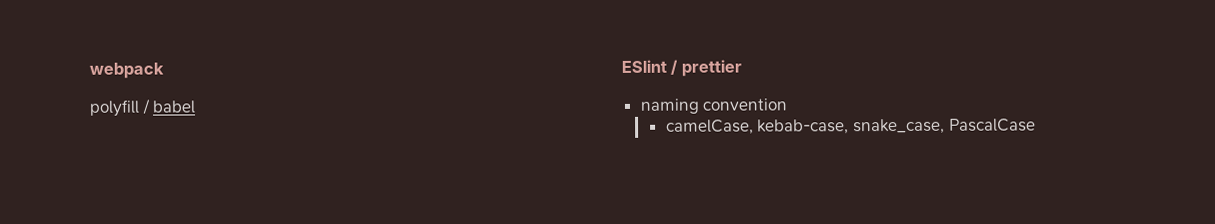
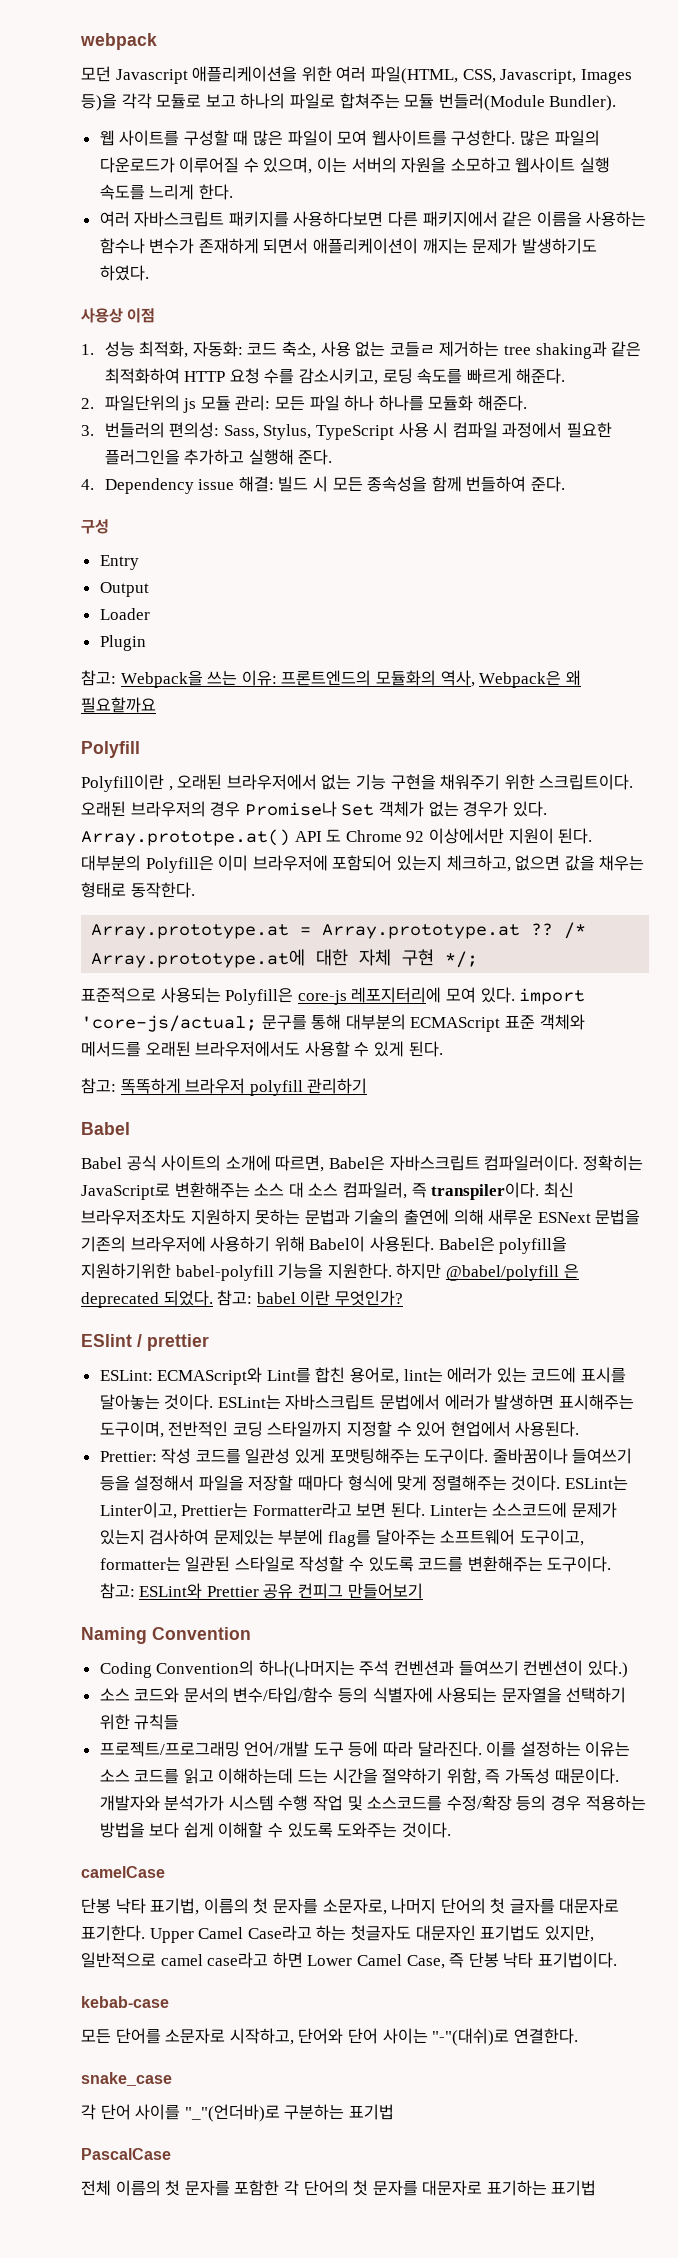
[89,98,151,117] polyfill / -> [81,66,632,84] [81,93,617,111] [99,130,600,146] [99,157,611,174] [99,184,233,200] [99,211,647,227] [99,238,597,254] [99,265,149,281] [81,308,156,323] [81,341,642,359] [104,368,566,385] [81,395,527,413] [81,422,612,440] [104,449,333,465] [81,476,565,494] [81,519,109,534] [99,555,139,570] [99,582,149,597] [99,608,150,620] [99,635,146,651] [81,670,581,688] [81,697,156,713] [81,741,140,758] [81,774,634,792] [81,801,547,817] [81,828,593,846] [81,855,645,873] [81,882,195,898] [91,922,587,939] [91,949,479,968] [81,987,586,1005] [81,1014,585,1032] [81,1041,443,1057] [81,1078,368,1096] [81,1122,130,1135] [81,1155,643,1172] [81,1182,574,1200] [81,1209,641,1225] [81,1236,568,1254] [81,1263,579,1281] [81,1290,253,1308] 모던 Javascript 애플리케이션을 위한 여러 파일(HTML, CSS, Javascript, Images 등)을 각각 모듈로 보고 하나의 파일로 합쳐주는 모듈 번들러(Module Bundler). // 웹 사이트를 구성할 때 많은 파일이 모여 웹사이트를 구성한다. 많은 파일의 다운로드가 이루어질 수 있으며, 이는 서버의 자원을 소모하고 웹사이트 실행 속도를 느리게 한다. // 여러 자바스크립트 패키지를 사용하다보면 다른 패키지에서 같은 이름을 사용하는 함수나 변수가 존재하게 되면서 애플리케이션이 깨지는 문제가 발생하기도 하였다. // 사용상 이점 // 1. 성능 최적화, 자동화: 코드 축소, 사용 없는 코들ㄹ 제거하는 tree shaking과 같은 최적화하여 HTTP 요청 수를 감소시키고, 로딩 속도를 빠르게 해준다. // 2. 파일단위의 js 모듈 관리: 모든 파일 하나 하나를 모듈화 해준다. // 3. 번들러의 편의성: Sass, Stylus, TypeScript 사용 시 컴파일 과정에서 필요한 플러그인을 추가하고 실행해 준다. // 4. Dependency issue 해결: 빌드 시 모든 종속성을 함께 번들하여 준다. // 구성 // Entry // Output // Loader // Plugin // 참고: Webpack을 쓰는 이유: 프론트엔드의 모듈화의 역사, Webpack은 왜 필요할까요 // Polyfill // Polyfill이란 , 오래된 브라우저에서 없는 기능 구현을 채워주기 위한 스크립트이다. 오래된 브라우저의 경우 Promise나 Set 객체가 없는 경우가 있다. Array.prototpe.at() API 도 Chrome 92 이상에서만 지원이 된다. 대부분의 Polyfill은 이미 브라우저에 포함되어 있는지 체크하고, 없으면 값을 채우는 형태로 동작한다. // Array.prototype.at = Array.prototype.at ?? /* Array.prototype.at에 대한 자체 구현 */; // 표준적으로 사용되는 Polyfill은 core-js 레포지터리에 모여 있다. import 'core-js/actual; 문구를 통해 대부분의 ECMAScript 표준 객체와 메서드를 오래된 브라우저에서도 사용할 수 있게 된다. // 참고: 똑똑하게 브라우저 polyfill 관리하기 // Babel // Babel 공식 사이트의 소개에 따르면, Babel은 자바스크립트 컴파일러이다. 정확히는 JavaScript로 변환해주는 소스 대 소스 컴파일러, 즉 transpiler이다. 최신 브라우저조차도 지원하지 못하는 문법과 기술의 출연에 의해 새루운 ESNext 문법을 기존의 브라우저에 사용하기 위해 Babel이 사용된다. Babel은 polyfill을 지원하기위한 babel-polyfill 기능을 지원한다. 하지만 @babel/polyfill 은 deprecated 되었다. 참고:
(197, 107) none -> [300,1290,403,1306] 이란 무엇인가?
[639,98,788,114] [665,118,1036,135] naming convention // camelCase, kebab-case, snake_case, PascalCase -> [99,1367,627,1385] [99,1394,634,1410] [99,1421,580,1438] [99,1448,633,1464] [99,1475,629,1491] [99,1502,617,1519] [99,1529,584,1547] [99,1556,612,1572] [99,1583,423,1599] [81,1627,251,1644] [99,1660,628,1678] [99,1687,627,1703] [99,1714,180,1730] [99,1741,631,1757] [99,1768,619,1785] [99,1795,646,1811] [99,1822,451,1838] [81,1866,165,1878] [81,1898,620,1915] [81,1925,594,1943] [81,1952,617,1969] [81,1996,169,2008] [81,2028,578,2046] [81,2072,172,2086] [81,2104,394,2122] [81,2148,171,2160] [81,2180,597,2196] ESLint: ECMAScript와 Lint를 합친 용어로, lint는 에러가 있는 코드에 표시를 달아놓는 것이다. ESLint는 자바스크립트 문법에서 에러가 발생하면 표시해주는 도구이며, 전반적인 코딩 스타일까지 지정할 수 있어 현업에서 사용된다. // Prettier: 작성 코드를 일관성 있게 포맷팅해주는 도구이다. 줄바꿈이나 들여쓰기 등을 설정해서 파일을 저장할 때마다 형식에 맞게 정렬해주는 것이다. ESLint는 Linter이고, Prettier는 Formatter라고 보면 된다. Linter는 소스코드에 문제가 있는지 검사하여 문제있는 부분에 flag를 달아주는 소프트웨어 도구이고, formatter는 일관된 스타일로 작성할 수 있도록 코드를 변환해주는 도구이다. 참고: ESLint와 Prettier 공유 컨피그 만들어보기 // Naming Convention // Coding Convention의 하나(나머지는 주석 컨벤션과 들여쓰기 컨벤션이 있다.) // 소스 코드와 문서의 변수/타입/함수 등의 식별자에 사용되는 문자열을 선택하기 위한 규칙들 // 프로젝트/프로그래밍 언어/개발 도구 등에 따라 달라진다. 이를 설정하는 이유는 소스 코드를 읽고 이해하는데 드는 시간을 절약하기 위함, 즉 가독성 때문이다. 개발자와 분석가가 시스템 수행 작업 및 소스코드를 수정/확장 등의 경우 적용하는 방법을 보다 쉽게 이해할 수 있도록 도와주는 것이다. // camelCase // 단봉 낙타 표기법, 이름의 첫 문자를 소문자로, 나머지 단어의 첫 글자를 대문자로 표기한다. Upper Camel Case라고 하는 첫글자도 대문자인 표기법도 있지만, 일반적으로 camel case라고 하면 Lower Camel Case, 즉 단봉 낙타 표기법이다. // kebab-case // 모든 단어를 소문자로 시작하고, 단어와 단어 사이는 "-"(대쉬)로 연결한다. // snake_case // 각 단어 사이를 "_"(언더바)로 구분하는 표기법 // PascalCase // 전체 이름의 첫 문자를 포함한 각 단어의 첫 문자를 대문자로 표기하는 표기법

